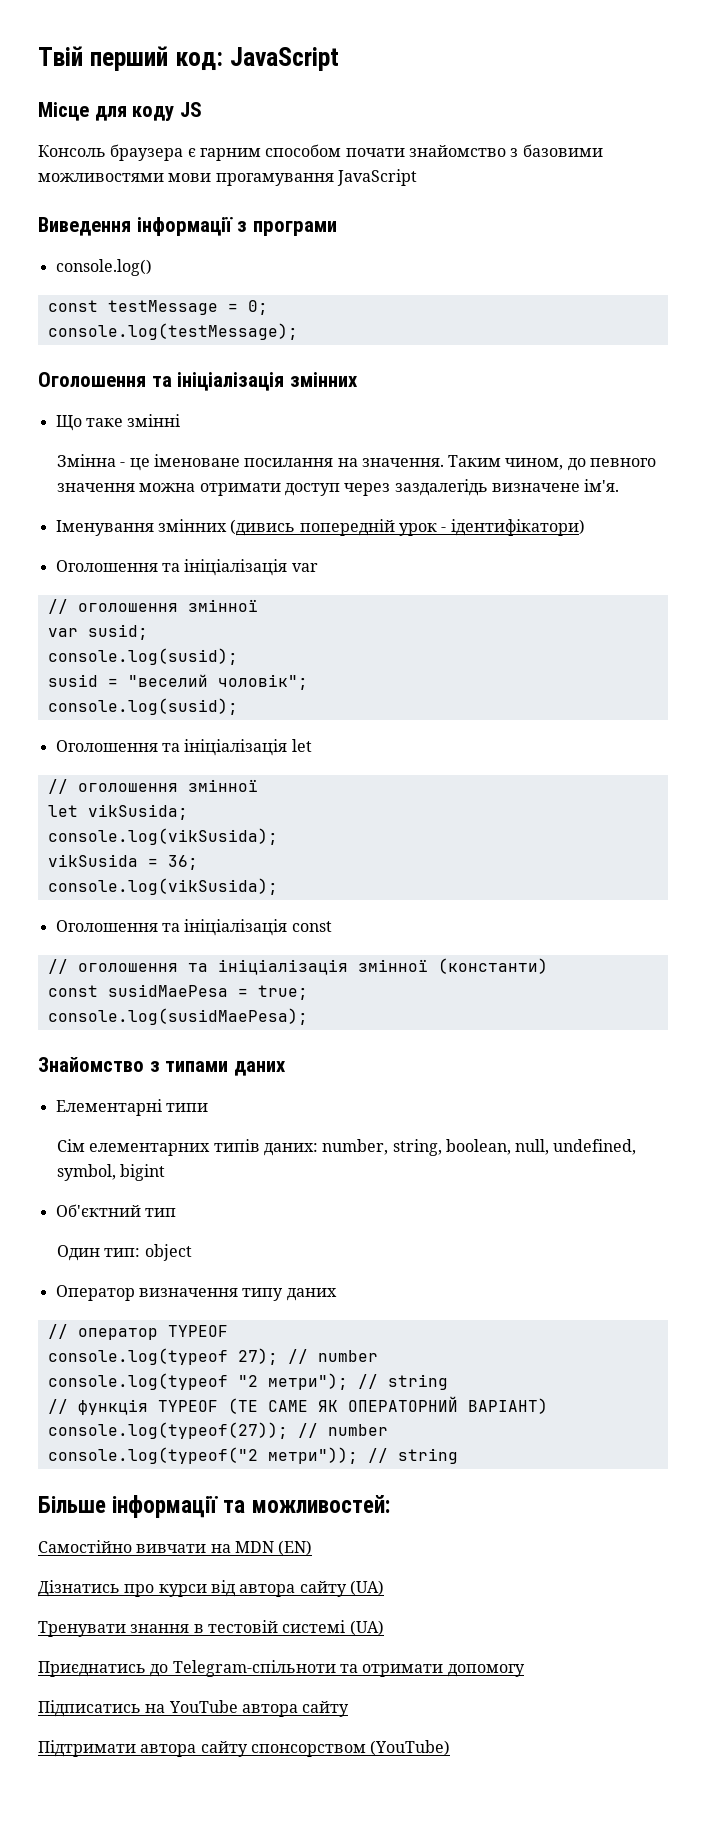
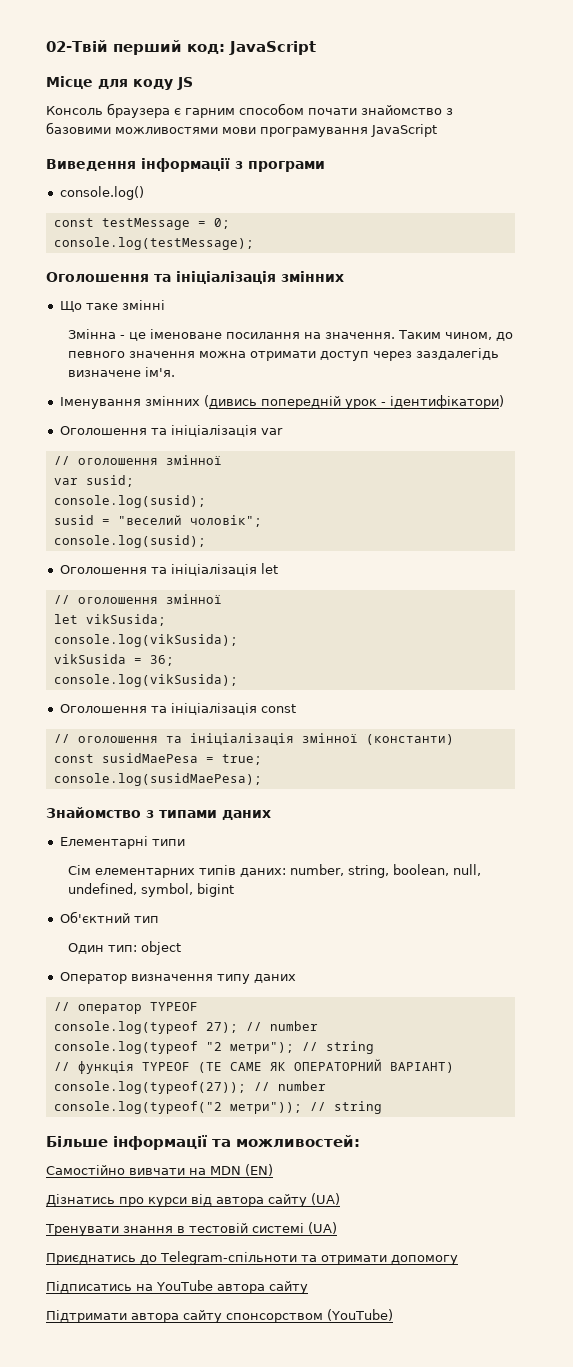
[38,46,83,66] Твій -> [46,40,108,52] 02-Твій
[215,173,334,186] прогамування -> [260,127,368,137] програмування

